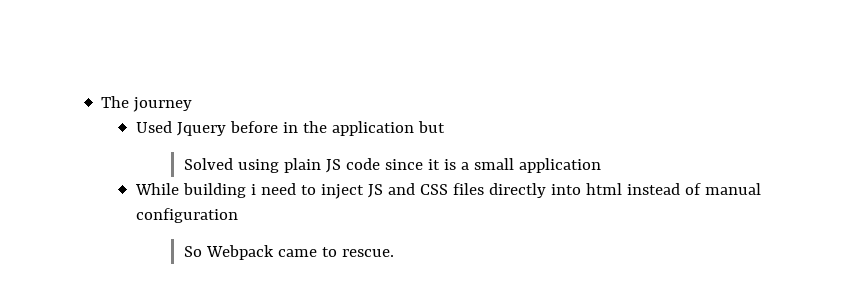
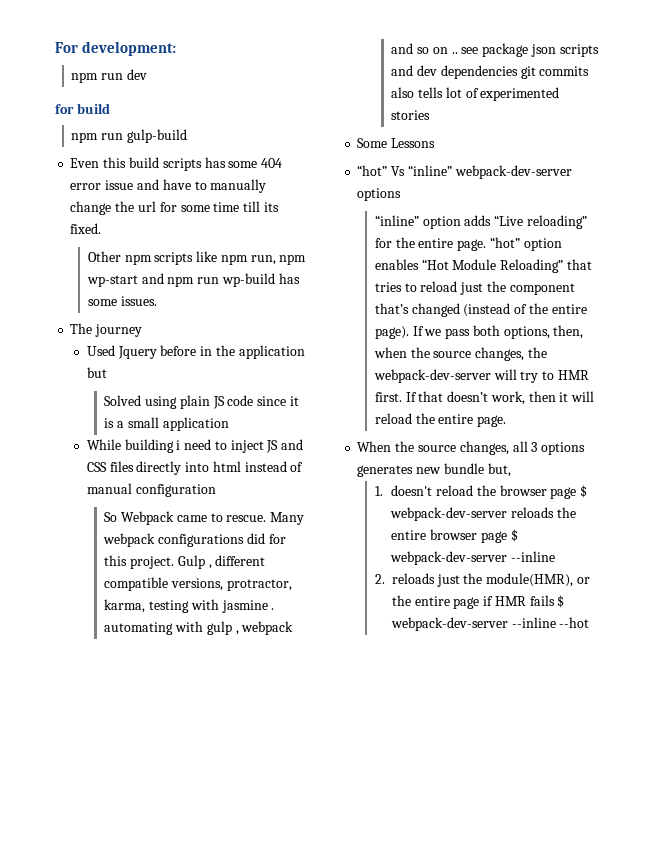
(101, 102) none -> [55,41,177,56] [71,69,147,83] [55,103,110,114] [71,129,187,143] [70,157,283,171] [70,179,267,193] [70,201,279,215] [70,223,102,234] [87,251,307,265] [86,273,300,287] [87,296,157,306] For development: // npm run dev // for build // npm run gulp-build // Even this build scripts has some 404 error issue and have to manually change the url for some time till its fixed. // Other npm scripts like npm run, npm wp-start and npm run wp-build has some issues. //
(395, 253) none -> [270,512,305,525] [103,533,286,547] [104,555,266,569] [104,577,292,591] [104,599,275,613] [104,621,294,635] [391,43,599,57] [391,65,590,79] [391,87,560,101] [391,110,431,120] [357,138,436,148] [357,165,572,179] [357,188,402,201] [374,215,587,229] [374,237,562,251] [374,259,592,273] [374,281,575,295] [374,303,587,317] [374,325,584,339] [373,347,547,361] [373,369,589,383] [374,391,595,405] [374,413,507,427] [357,441,586,455] [357,463,511,477] [374,485,588,499] [390,507,576,521] [391,529,518,543] [390,551,555,565] [374,573,590,587] [391,595,565,609] [390,617,590,631] Many webpack configurations did for this project. Gulp , different compatible versions, protractor, karma, testing with jasmine . automating with gulp , webpack and so on .. see package json scripts and dev dependencies git commits also tells lot of experimented stories // Some Lessons // “hot” Vs “inline” webpack-dev-server options // “inline” option adds “Live reloading” for the entire page. “hot” option enables “Hot Module Reloading” that tries to reload just the component that’s changed (instead of the entire page). If we pass both options, then, when the source changes, the webpack-dev-server will try to HMR first. If that doesn’t work, then it will reload the entire page. // When the source changes, all 3 options generates new bundle but, // 1. doesn't reload the browser page $ webpack-dev-server reloads the entire browser page $ webpack-dev-server --inline // 2. reloads just the module(HMR), or the entire page if HMR fails $ webpack-dev-server --inline --hot

